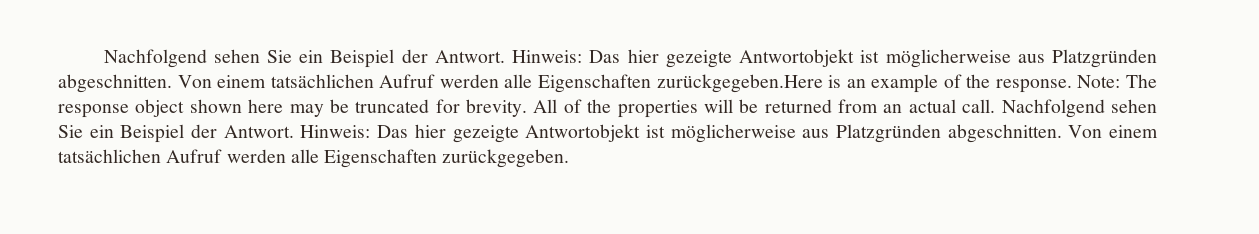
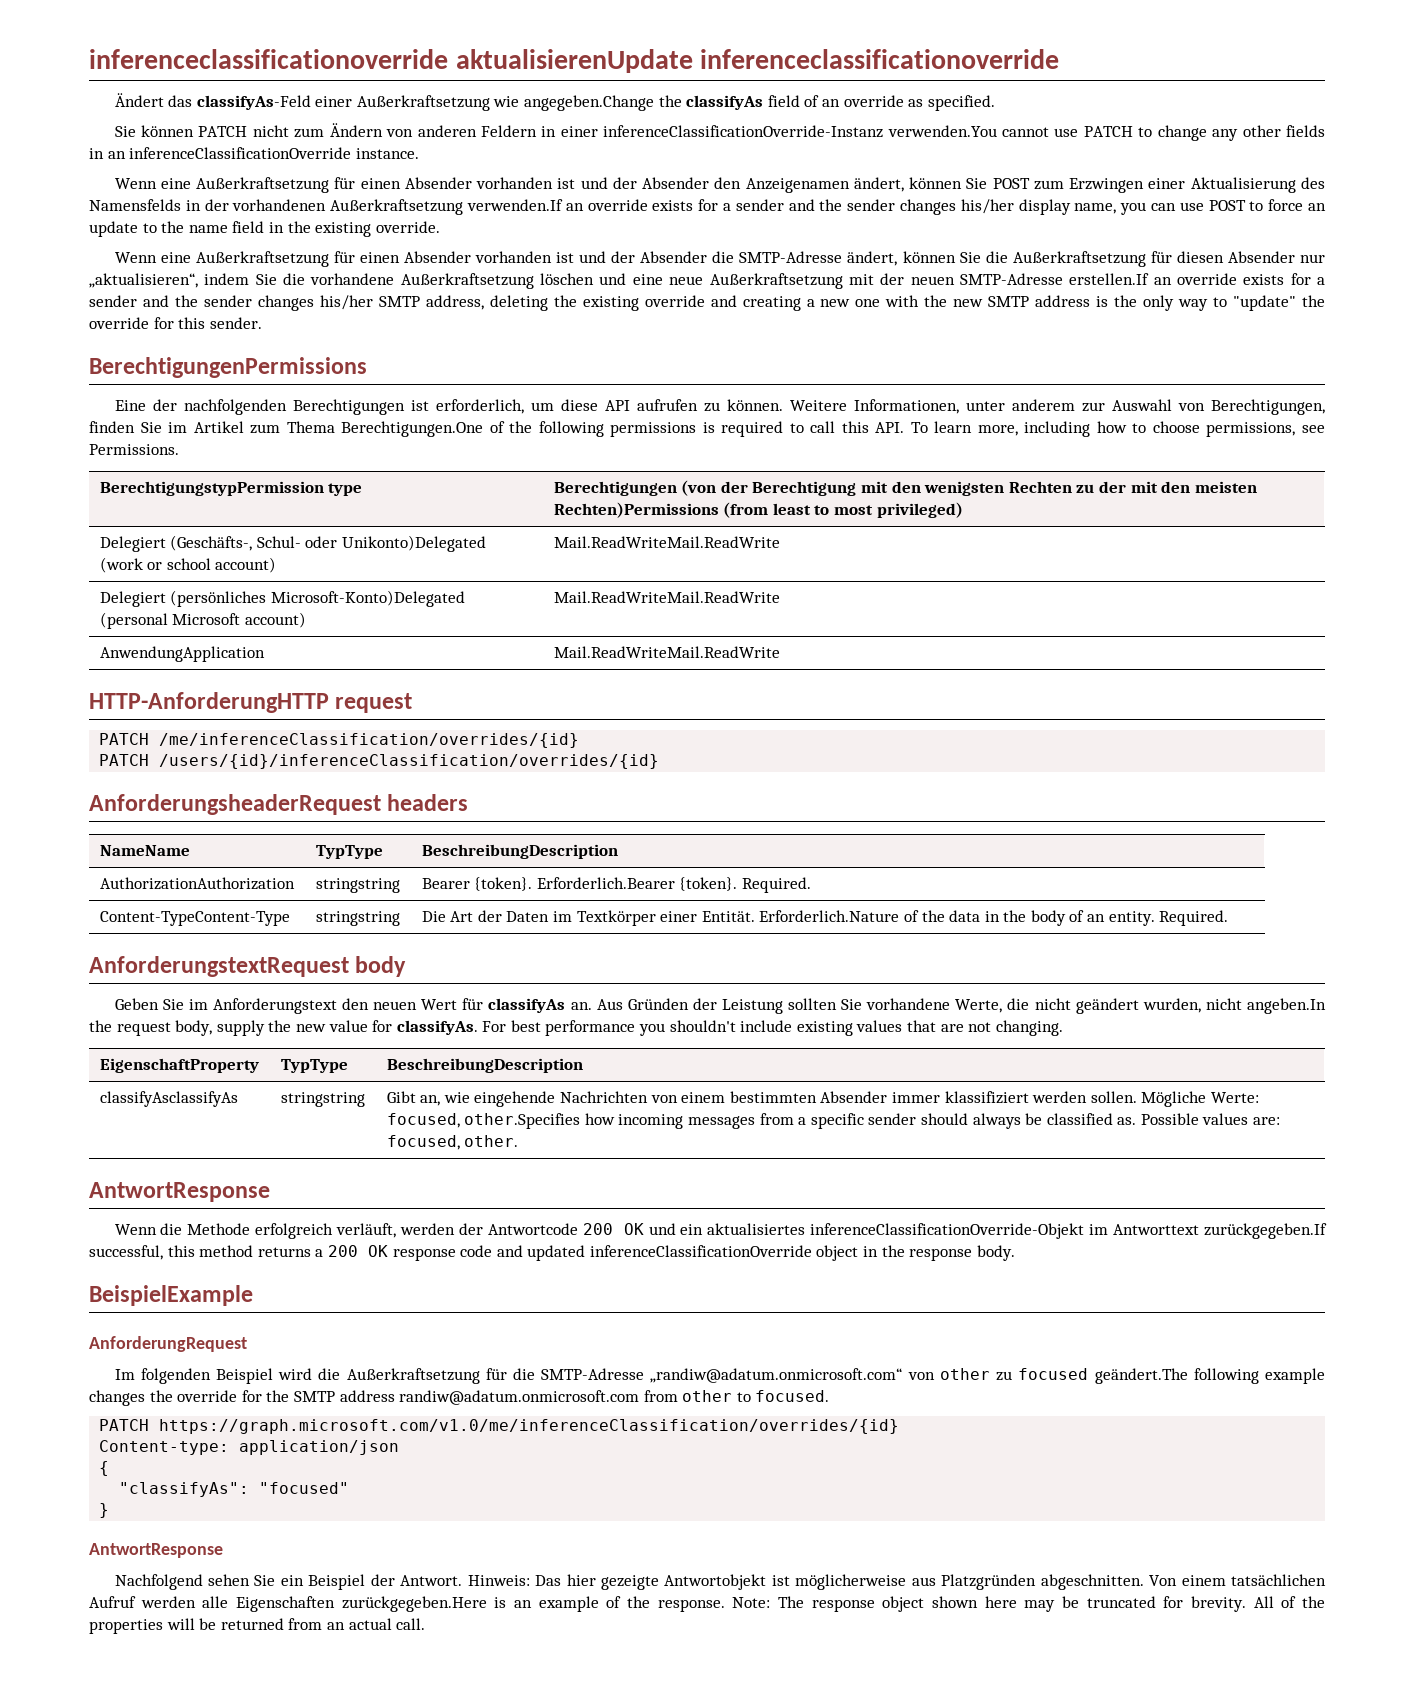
(103, 58) none -> [89,49,1060,73] [114,93,995,111] [114,123,1325,141] [89,147,419,159] [114,177,1326,193] [89,199,1326,215] [89,221,440,237] [114,251,1325,267] [89,273,1325,289] [89,295,1325,311] [89,317,262,329] [89,357,367,378] [114,399,1325,415] [89,421,1325,437] [89,444,179,455] [99,481,363,496] [553,480,1257,496] [553,502,963,518] [99,535,486,552] [99,557,277,573] [553,536,780,548] [99,590,465,607] [99,612,306,629] [553,591,780,603] [99,646,265,662] [553,646,780,658] [89,692,413,713] [99,733,580,748] [99,754,660,769] [89,794,469,815] [99,845,190,856] [315,845,383,859] [421,844,618,859] [99,877,295,890] [315,878,400,893] [421,877,811,893] [99,911,290,926] [315,911,400,926] [421,910,1229,926] [89,956,407,977] [114,998,1327,1014] [89,1020,1063,1036] [99,1058,259,1073] [280,1059,348,1073] [386,1058,583,1073] [99,1091,238,1107] [280,1092,365,1107] [386,1091,1259,1107] [386,1113,1281,1129] [386,1135,519,1150] [89,1182,270,1202] [114,1223,1327,1239] [89,1245,1015,1261] [89,1285,253,1306] [89,1336,247,1352] [114,1368,1325,1384] [89,1390,830,1406] [99,1419,900,1434] [99,1440,400,1455] [99,1461,110,1476] [119,1482,350,1497] [99,1503,110,1518] [89,1543,223,1558] inferenceclassificationoverride aktualisierenUpdate inferenceclassificationoverride // Ändert das classifyAs-Feld einer Außerkraftsetzung wie angegeben.Change the classifyAs field of an override as specified. // Sie können PATCH nicht zum Ändern von anderen Feldern in einer inferenceClassificationOverride-Instanz verwenden.You cannot use PATCH to change any other fields in an inferenceClassificationOverride instance. // Wenn eine Außerkraftsetzung für einen Absender vorhanden ist und der Absender den Anzeigenamen ändert, können Sie POST zum Erzwingen einer Aktualisierung des Namensfelds in der vorhandenen Außerkraftsetzung verwenden.If an override exists for a sender and the sender changes his/her display name, you can use POST to force an update to the name field in the existing override. // Wenn eine Außerkraftsetzung für einen Absender vorhanden ist und der Absender die SMTP-Adresse ändert, können Sie die Außerkraftsetzung für diesen Absender nur „aktualisieren“, indem Sie die vorhandene Außerkraftsetzung löschen und eine neue Außerkraftsetzung mit der neuen SMTP-Adresse erstellen.If an override exists for a sender and the sender changes his/her SMTP address, deleting the existing override and creating a new one with the new SMTP address is the only way to "update" the override for this sender. // BerechtigungenPermissions // Eine der nachfolgenden Berechtigungen ist erforderlich, um diese API aufrufen zu können. Weitere Informationen, unter anderem zur Auswahl von Berechtigungen, finden Sie im Artikel zum Thema Berechtigungen.One of the following permissions is required to call this API. To learn more, including how to choose permissions, see Permissions. // BerechtigungstypPermission type | Berechtigungen (von der Berechtigung mit den wenigsten Rechten zu der mit den meisten Rechten)Permissions (from least to most privileged) // Delegiert (Geschäfts-, Schul- oder Unikonto)Delegated (work or school account) | Mail.ReadWriteMail.ReadWrite // Delegiert (persönliches Microsoft-Konto)Delegated (personal Microsoft account) | Mail.ReadWriteMail.ReadWrite // AnwendungApplication | Mail.ReadWriteMail.ReadWrite // HTTP-AnforderungHTTP request // PATCH /me/inferenceClassification/overrides/{id} // PATCH /users/{id}/inferenceClassification/overrides/{id} // AnforderungsheaderRequest headers // NameName | TypType | BeschreibungDescription // AuthorizationAuthorization | stringstring | Bearer {token}. Erforderlich.Bearer {token}. Required. // Content-TypeContent-Type | stringstring | Die Art der Daten im Textkörper einer Entität. Erforderlich.Nature of the data in the body of an entity. Required. // AnforderungstextRequest body // Geben Sie im Anforderungstext den neuen Wert für classifyAs an. Aus Gründen der Leistung sollten Sie vorhandene Werte, die nicht geändert wurden, nicht angeben.In the request body, supply the new value for classifyAs. For best performance you shouldn't include existing values that are not changing. // EigenschaftProperty | TypType | BeschreibungDescription // classifyAsclassifyAs | stringstring | Gibt an, wie eingehende Nachrichten von einem bestimmten Absender immer klassifiziert werden sollen. Mögliche Werte: focused, other.Specifies how incoming messages from a specific sender should always be classified as. Possible values are: focused, other. // AntwortResponse // Wenn die Methode erfolgreich verläuft, werden der Antwortcode 200 OK und ein aktualisiertes inferenceClassificationOverride-Objekt im Antworttext zurückgegeben.If successful, this method returns a 200 OK response code and updated inferenceClassificationOverride object in the response body. // BeispielExample // AnforderungRequest // Im folgenden Beispiel wird die Außerkraftsetzung für die SMTP-Adresse „randiw@adatum.onmicrosoft.com“ von other zu focused geändert.The following example changes the override for the SMTP address randiw@adatum.onmicrosoft.com from other to focused. // PATCH https://graph.microsoft.com/v1.0/me/inferenceClassification/overrides/{id} // Content-type: application/json // { // "classifyAs": "focused" // } // AntwortResponse //
[1001,99,1157,118] [58,124,1158,143] [58,149,570,168] Nachfolgend sehen Sie ein Beispiel der Antwort. Hinweis: Das hier gezeigte Antwortobjekt ist möglicherweise aus Platzgründen abgeschnitten. Von einem tatsächlichen Aufruf werden alle Eigenschaften zurückgegeben. -> (426, 1624) none

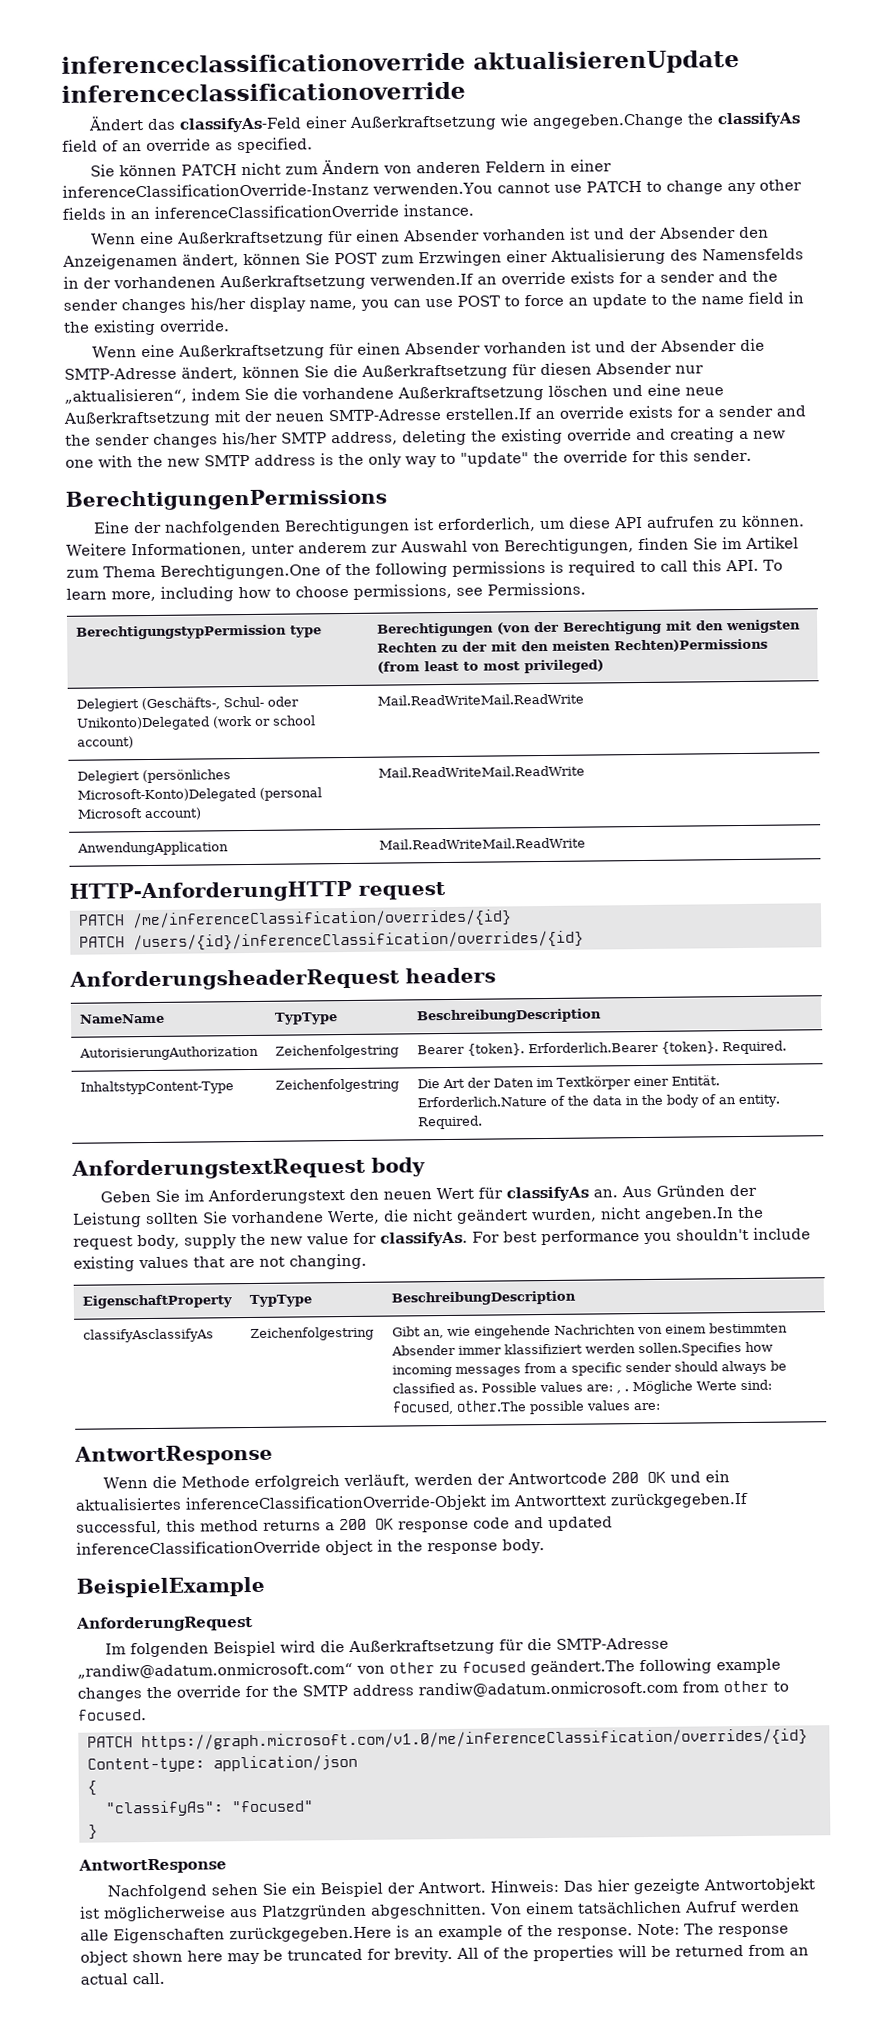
[99,877,295,890] [315,878,400,893] AuthorizationAuthorization | stringstring -> [78,1045,259,1061] [274,1044,399,1059] AutorisierungAuthorization | Zeichenfolgestring
[99,911,290,926] [315,911,400,926] Content-TypeContent-Type | stringstring -> [79,1080,234,1095] [274,1078,399,1093] InhaltstypContent-Type | Zeichenfolgestring
[280,1092,365,1107] stringstring -> [249,1326,374,1342] Zeichenfolgestring
[1090,1091,1259,1107] [386,1113,581,1129] sollen. Mögliche Werte: focused, other.Specifies -> [637,1342,742,1357] sollen.Specifies
[386,1135,519,1150] focused, other. -> [615,1379,772,1395] [391,1400,661,1415] , . Mögliche Werte sind: focused, other.The possible values are:

